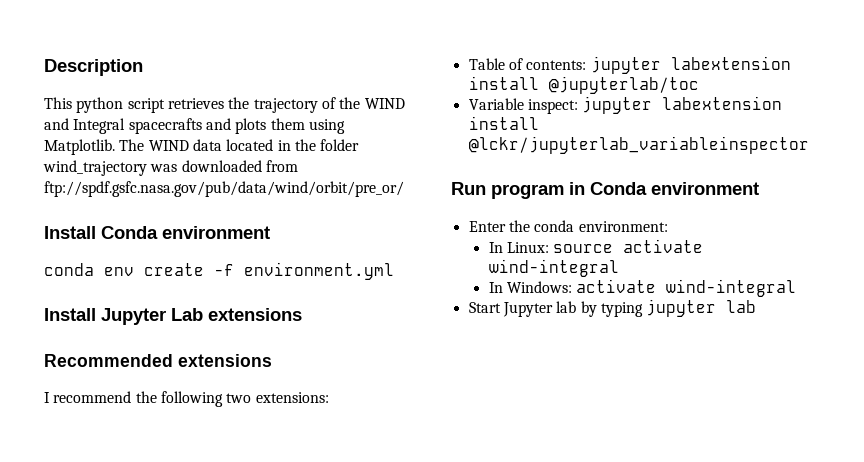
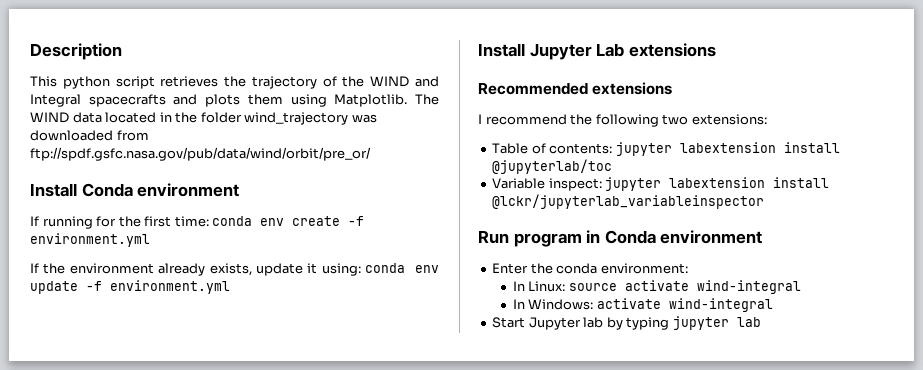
(270, 232) none -> [30,216,209,229] If running for the first time:
(394, 271) none -> [30,263,439,276] [30,280,230,294] // If the environment already exists, update it using: conda env update -f environment.yml

